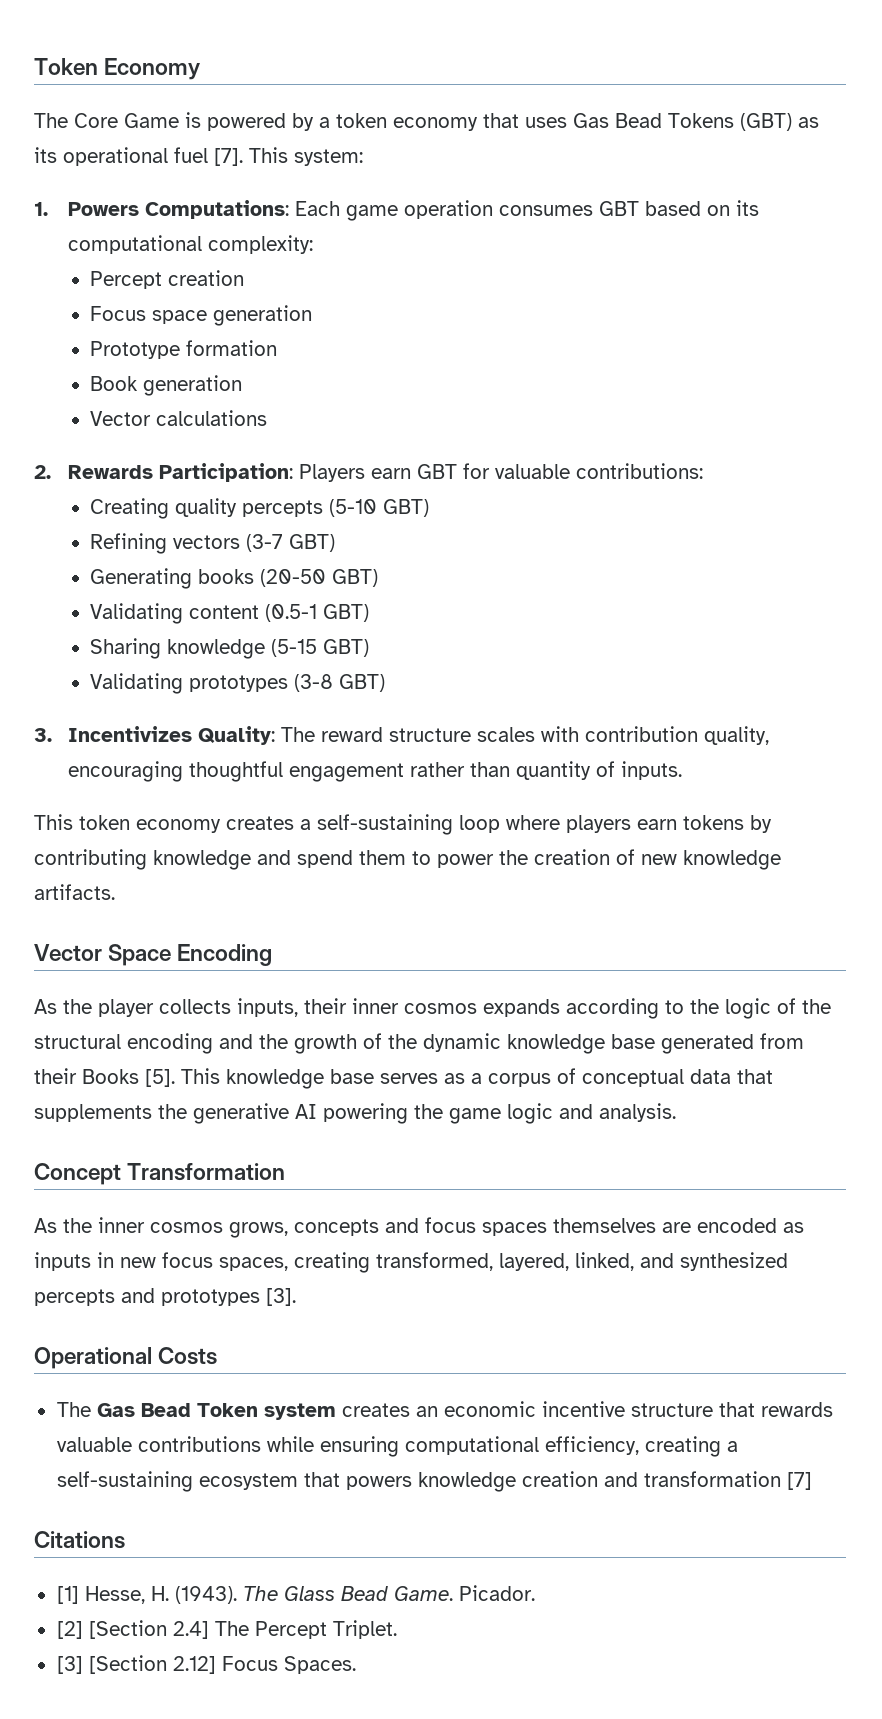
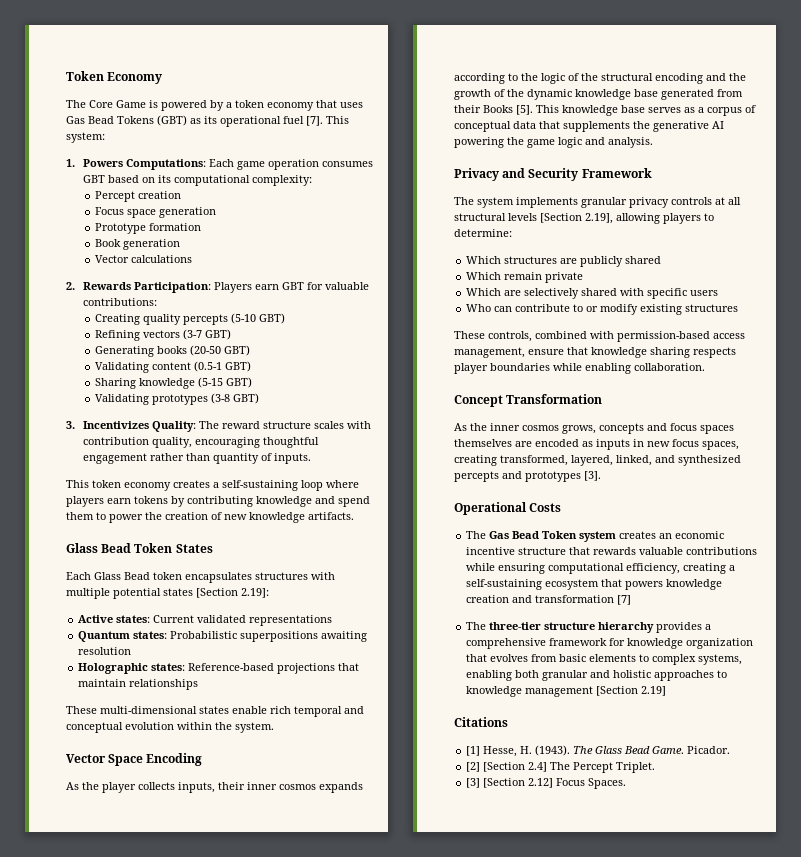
(115, 892) none -> [66,543,213,553] [66,572,335,583] [66,588,269,599] [78,615,333,626] [78,631,368,642] [78,647,132,655] [78,663,360,674] [78,679,199,690] [66,706,364,717] [66,722,274,733] // Glass Bead Token States // Each Glass Bead token encapsulates structures with multiple potential states [Section 2.19]: // Active states: Current validated representations // Quantum states: Probabilistic superpositions awaiting resolution // Holographic states: Reference-based projections that maintain relationships // These multi-dimensional states enable rich temporal and conceptual evolution within the system.
(676, 1112) none -> [454,168,652,181] [454,197,741,208] [454,213,714,224] [454,229,512,237] [466,256,662,267] [466,272,584,283] [466,288,719,299] [466,304,739,315] [454,331,745,342] [454,347,736,358] [454,363,705,374] // Privacy and Security Framework // The system implements granular privacy controls at all structural levels [Section 2.19], allowing players to determine: // Which structures are publicly shared // Which remain private // Which are selectively shared with specific users // Who can contribute to or modify existing structures // These controls, combined with permission-based access management, ensure that knowledge sharing respects player boundaries while enabling collaboration.
(812, 1481) none -> [466,622,712,633] [466,638,754,649] [466,654,743,665] [466,670,728,681] [466,686,667,697] // The three-tier structure hierarchy provides a comprehensive framework for knowledge organization that evolves from basic elements to complex systems, enabling both granular and holistic approaches to knowledge management [Section 2.19]

